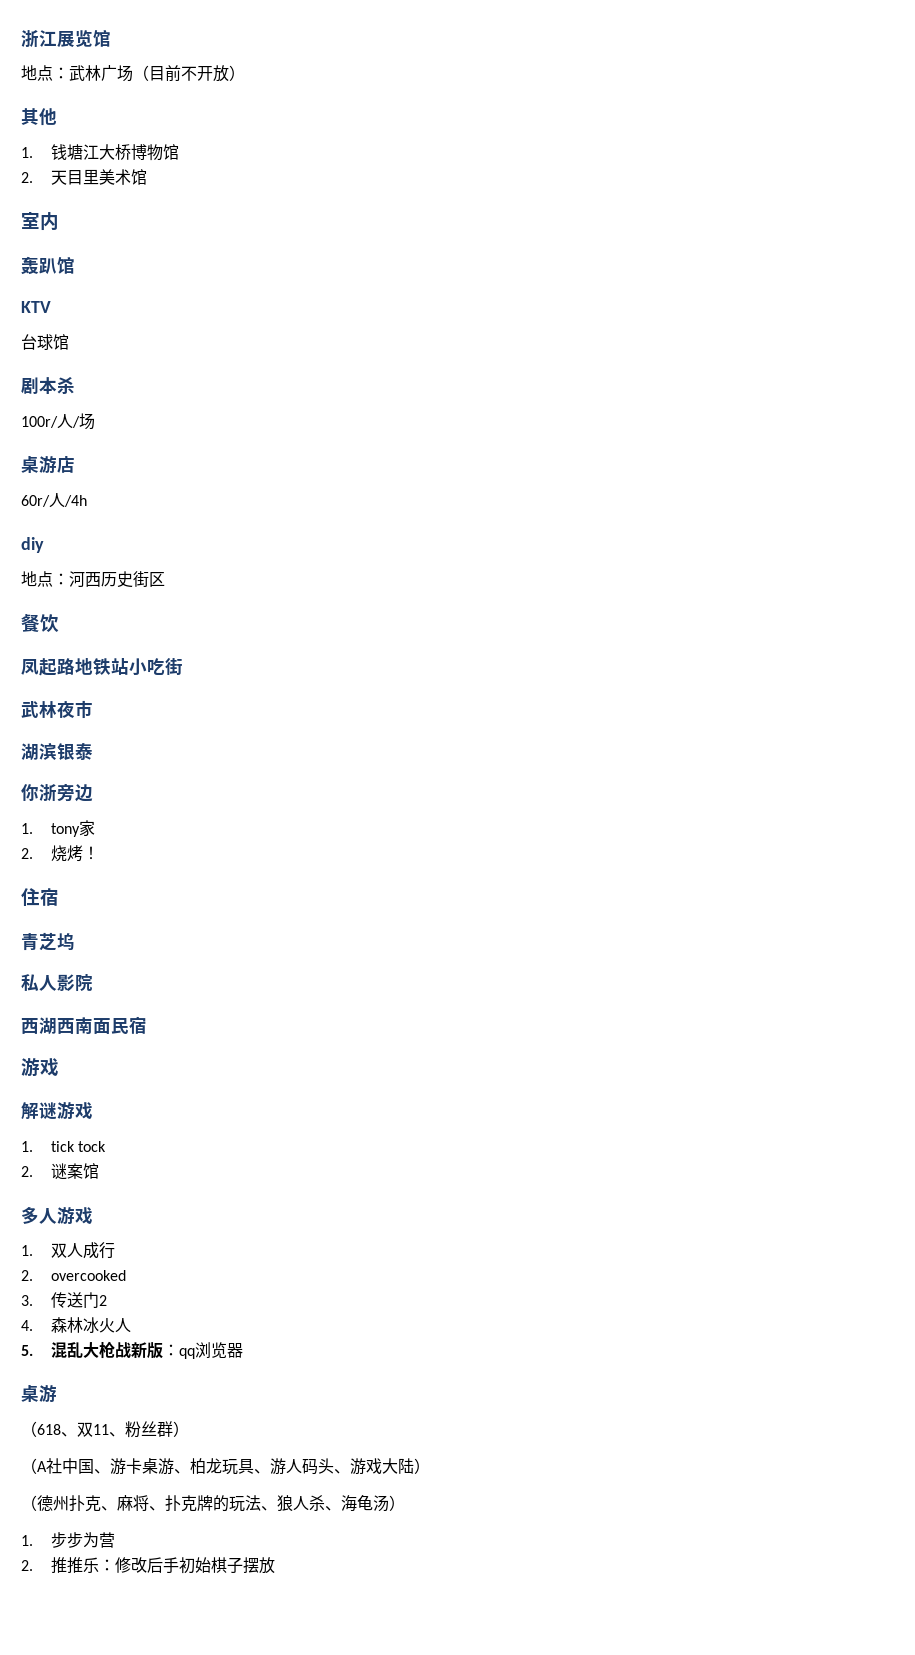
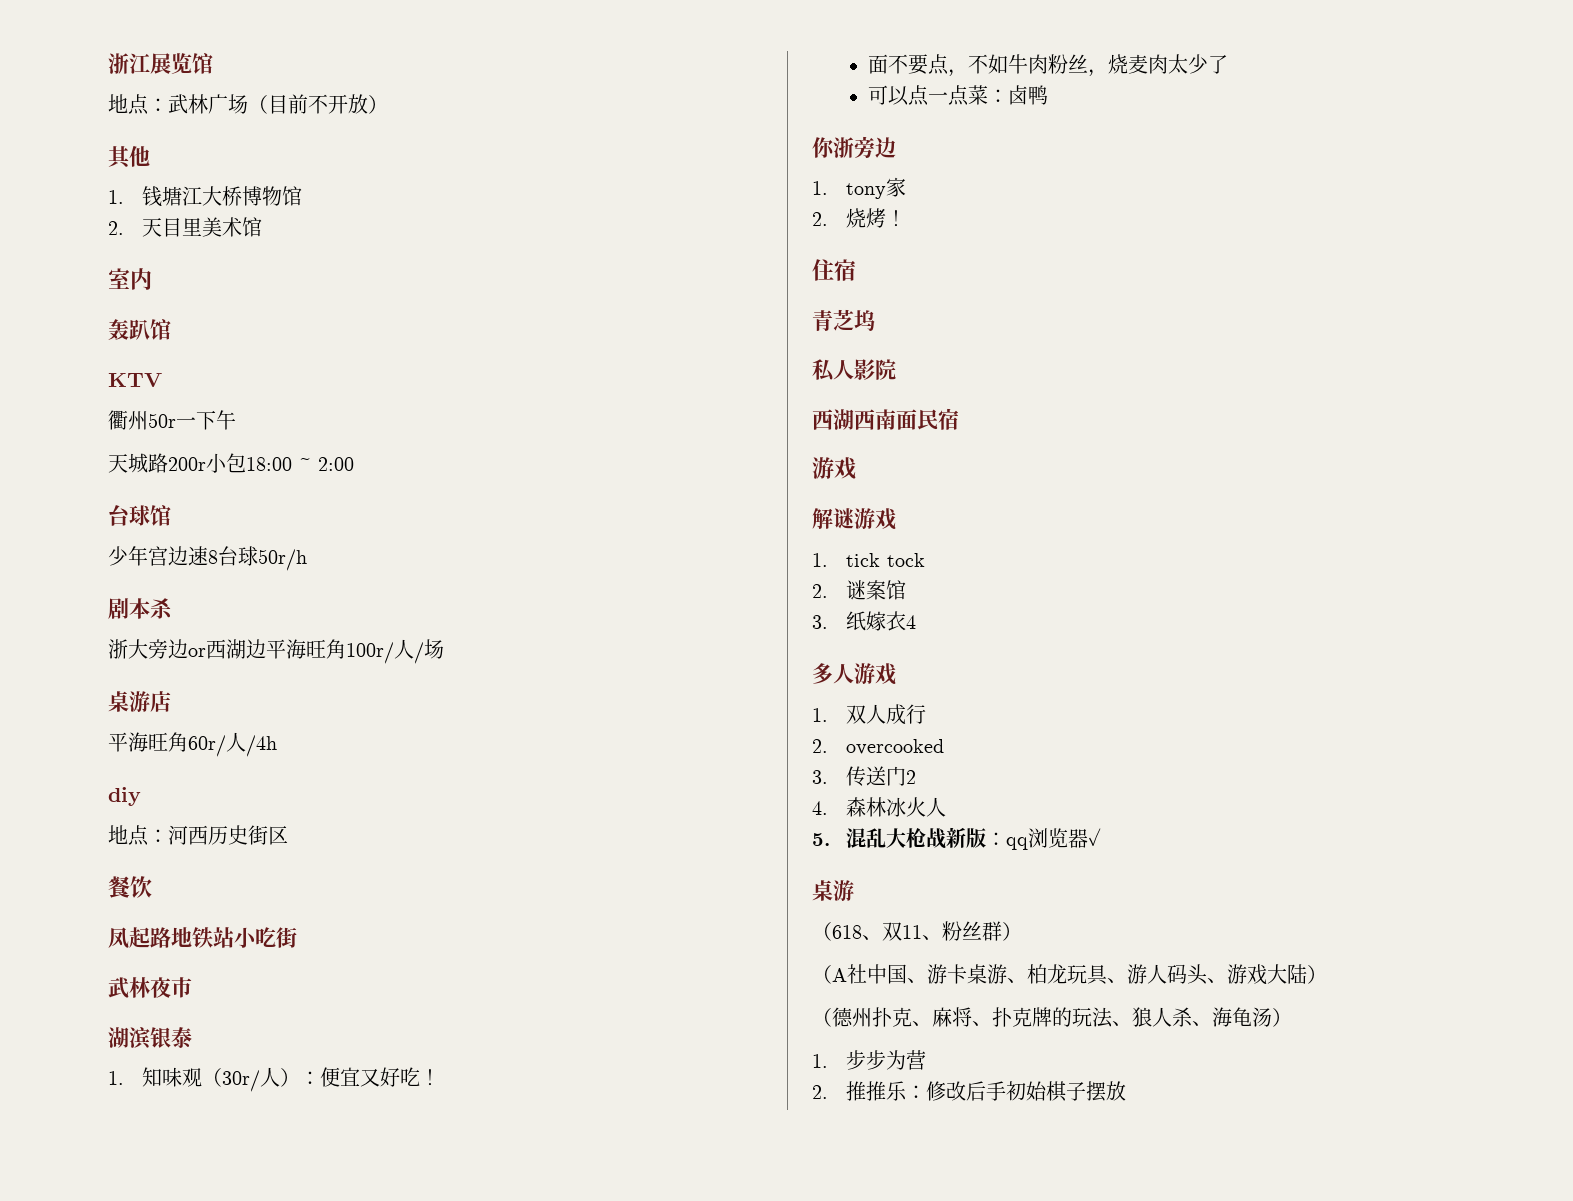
[21,334,69,350] [21,377,75,394] 台球馆 // 剧本杀 // -> [108,410,236,430] [108,453,354,473] [108,505,171,526] [108,546,307,571] [108,598,173,619] [108,639,346,659] 衢州50r一下午 // 天城路200r小包18:00 ~ 2:00 // 台球馆 // 少年宫边速8台球50r/h // 剧本杀 // 浙大旁边or西湖边平海旺角
(75, 464) none -> [108,732,188,752] 平海旺角
(93, 751) none -> [108,1067,440,1092] [867,54,1228,77] [867,85,1048,106] // 1.知味观（30r/人）：便宜又好吃！ // 面不要点，不如牛肉粉丝，烧麦肉太少了 // 可以点一点菜：卤鸭
(99, 1171) none -> [812,611,916,631] // 3.纸嫁衣4
(243, 1350) none -> [1087,828,1101,846] ✓

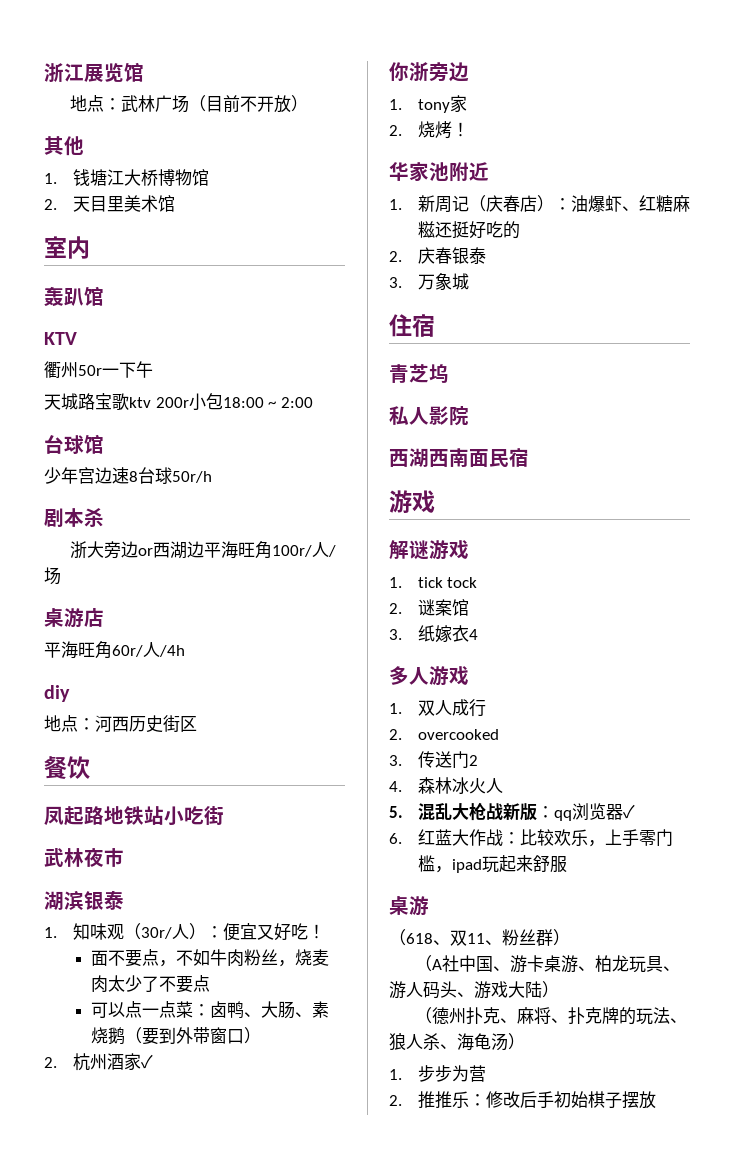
(168, 463) none -> [95,393,151,411] 宝歌ktv
(1228, 64) none -> [159,975,211,993] 不要点
(1048, 95) none -> [244,1001,330,1019] [91,1027,262,1045] [44,1053,153,1071] 、大肠、素烧鹅（要到外带窗口） // 2.杭州酒家✓
(906, 218) none -> [389,162,489,182] [389,195,690,213] [417,221,520,239] [389,247,486,264] [389,273,469,290] // 华家池附近 // 1.新周记（庆春店）：油爆虾、红糖麻糍还挺好吃的 // 2.庆春银泰 // 3.万象城
(1101, 837) none -> [389,829,673,847] [417,855,567,873] // 6.红蓝大作战：比较欢乐，上手零门槛，ipad玩起来舒服

